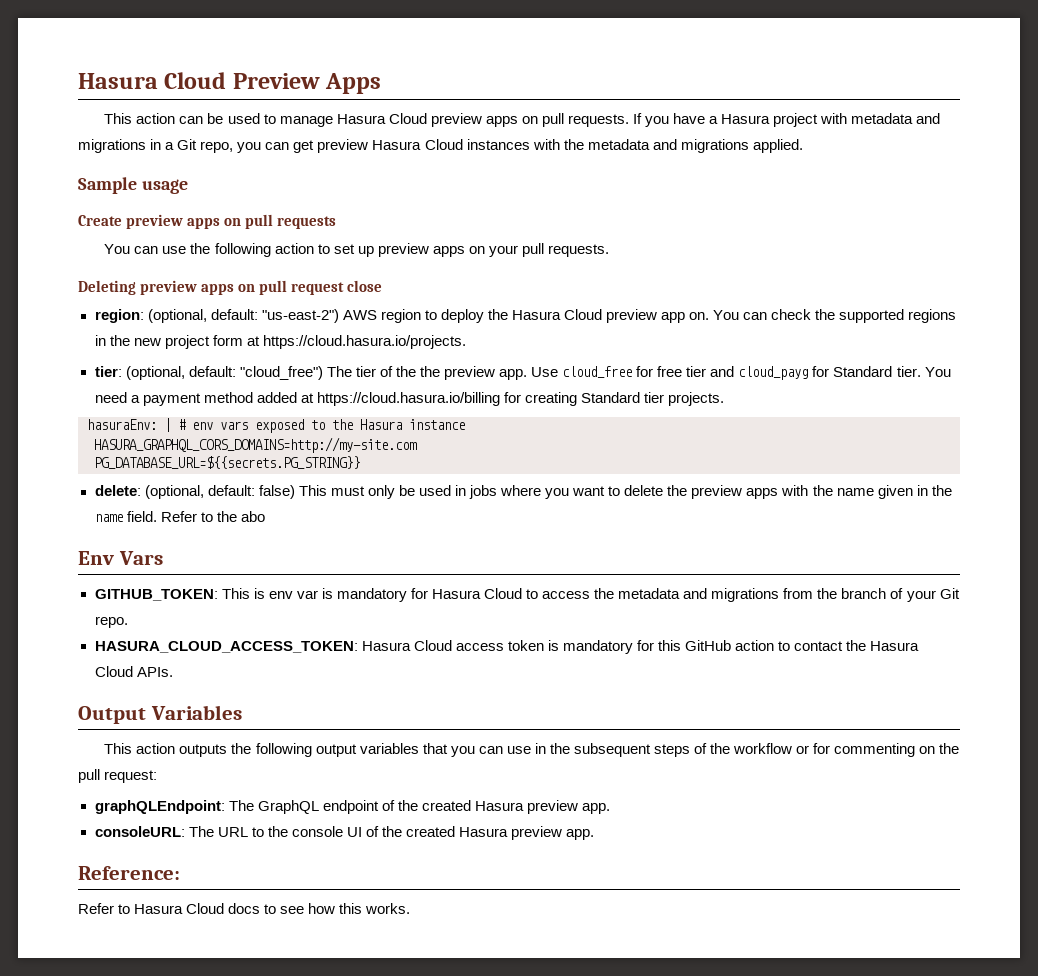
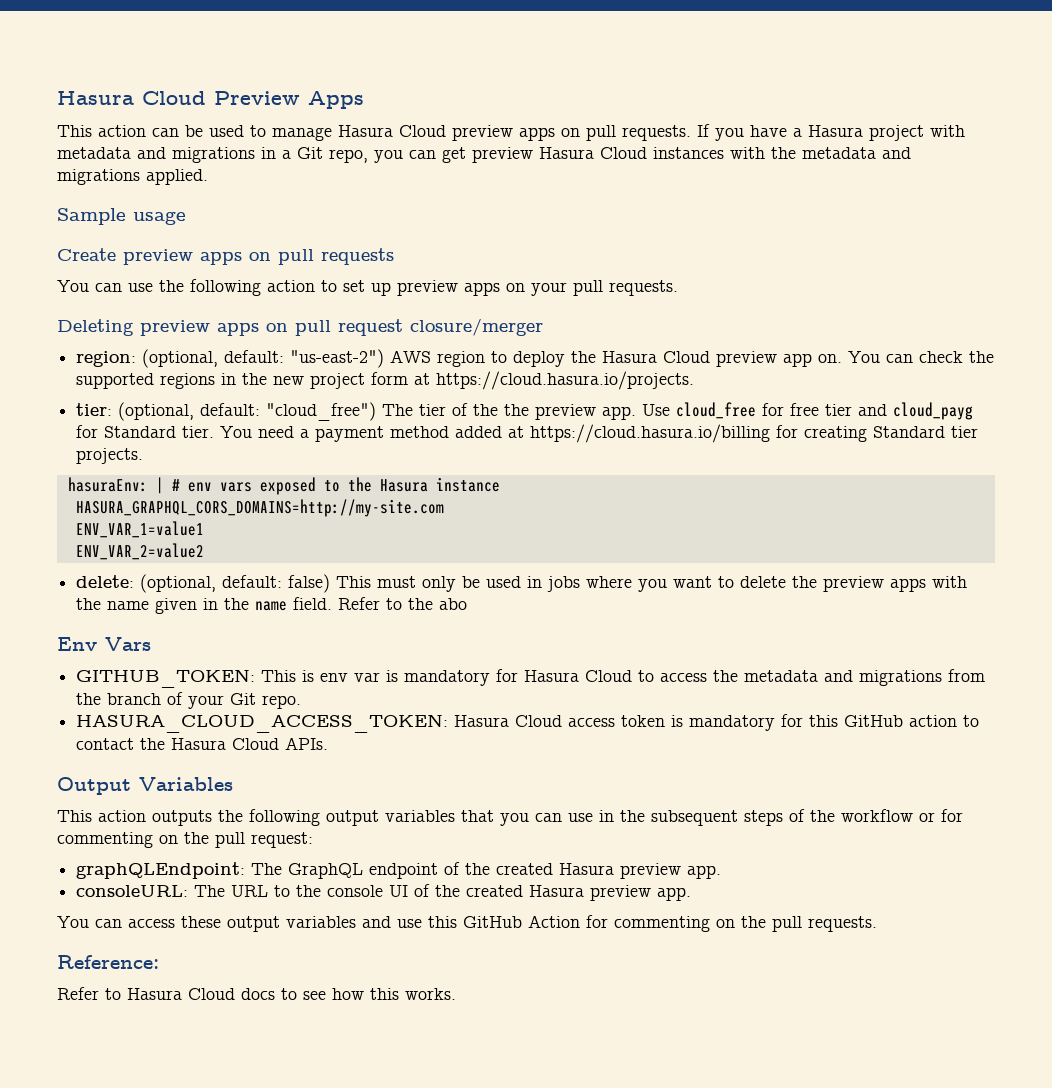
[347,280,383,292] close -> [410,318,543,336] closure/merger
[94,456,360,469] PG_DATABASE_URL=${{secrets.PG_STRING}} -> [75,521,204,538] [75,543,204,560] ENV_VAR_1=value1 // ENV_VAR_2=value2
(595, 834) none -> [57,915,877,932] // You can access these output variables and use this GitHub Action for commenting on the pull requests.

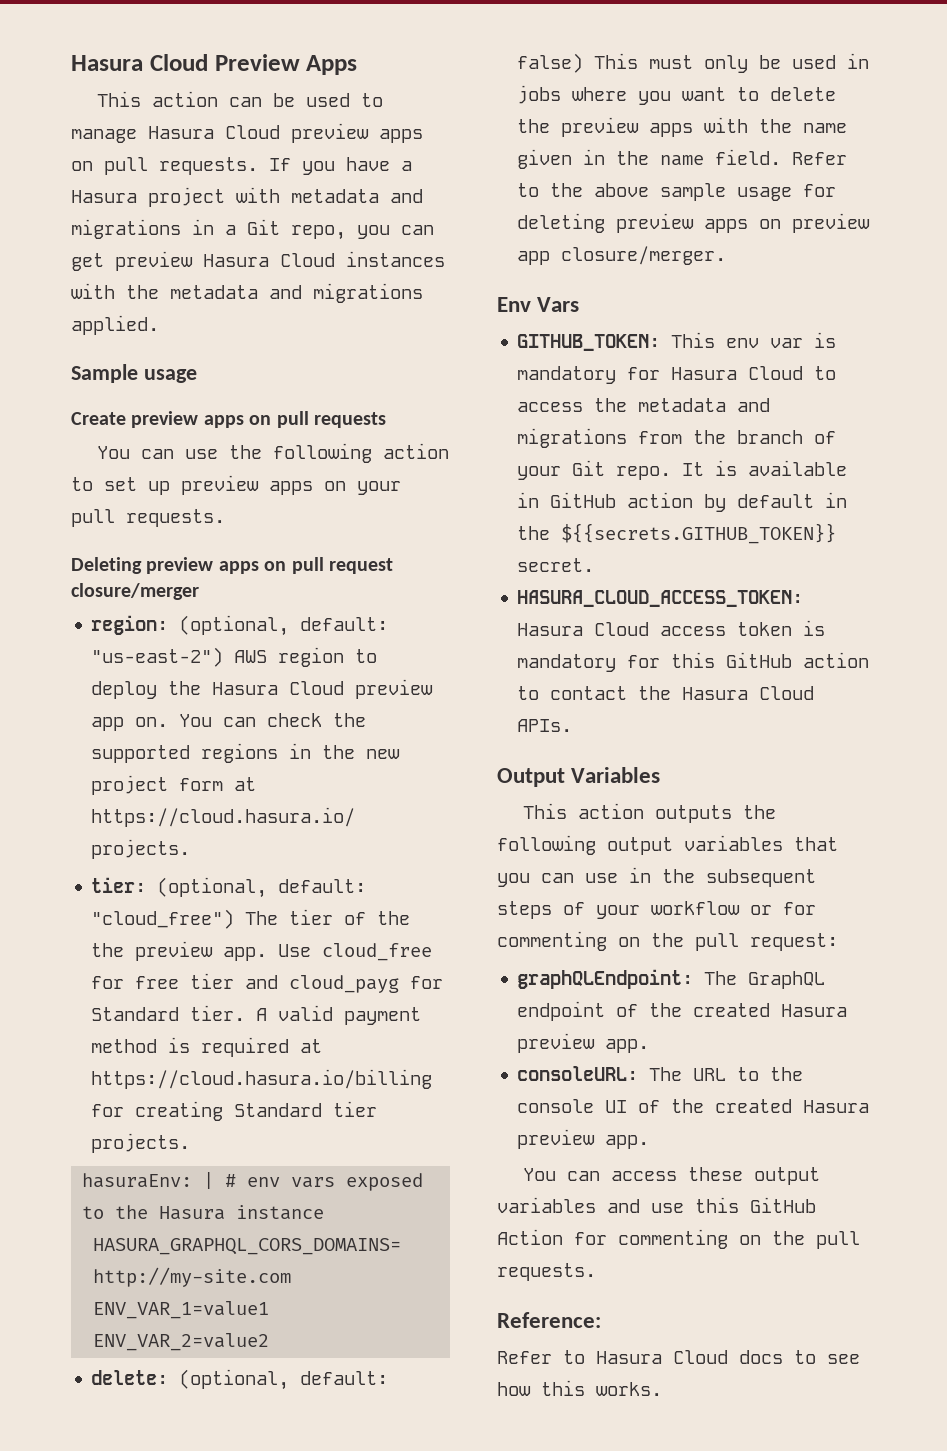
[220,426,503,442] You need a payment method added -> [256,1005,422,1025] [91,1037,290,1057] A valid payment method is required
[439,598,468,610] abo -> [594,183,837,201] [517,213,871,233] [517,246,727,265] above sample usage for deleting preview apps on preview app closure/merger.
[302,670,315,682] is -> (716, 340) none
(302, 702) none -> [682,460,848,476] [517,492,848,512] [517,523,837,544] [517,558,595,572] It is available in GitHub action by default in the ${{secrets.GITHUB_TOKEN}} secret.
[810,810,835,822] the -> [596,905,640,919] your

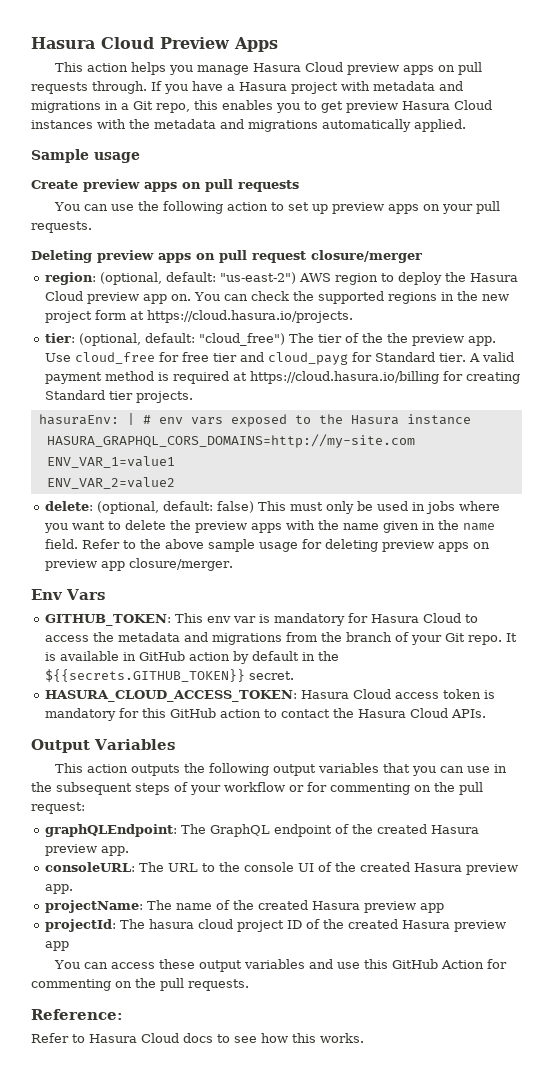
[228,93,383,107] can be used to -> [130,62,193,75] helps you
[159,157,258,175] requests. -> [31,81,147,94] requests through.
[357,225,434,239] you can -> [194,100,317,113] this enables you to
(423, 293) none -> [322,119,411,132] automatically
(650, 1142) none -> [44,900,444,913] [44,919,506,932] [44,941,69,951] // projectName: The name of the created Hasura preview app // projectId: The hasura cloud project ID of the created Hasura preview app

